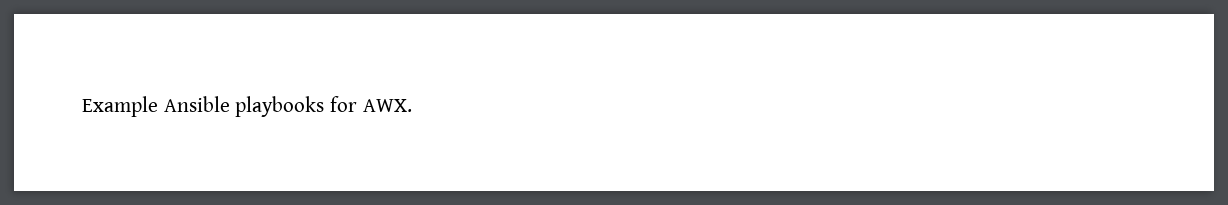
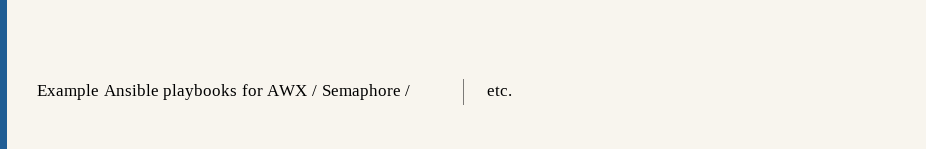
[362,99,412,112] AWX. -> [267,84,512,100] AWX / Semaphore / etc.

